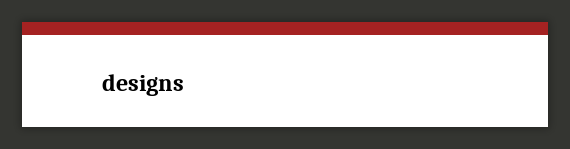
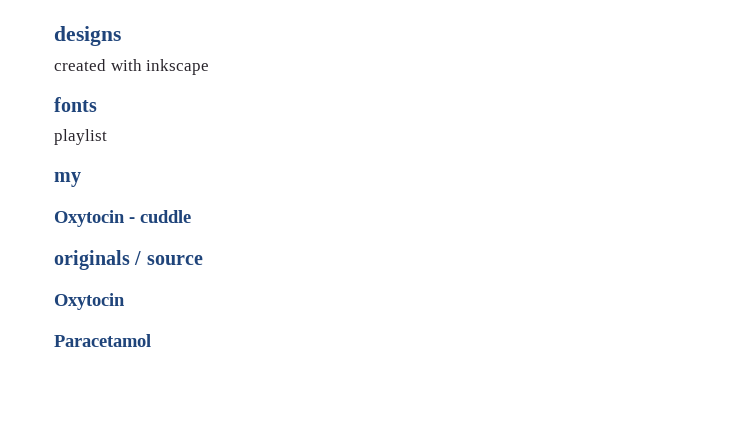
(184, 85) none -> [54,59,210,75] [54,97,97,112] [54,129,107,145] [54,172,81,187] [54,210,191,227] [54,250,203,270] [54,293,125,310] [54,334,151,347] // created with inkscape // fonts // playlist // my // Oxytocin - cuddle // originals / source // Oxytocin // Paracetamol

